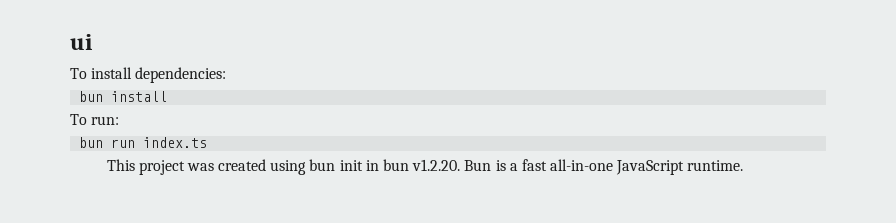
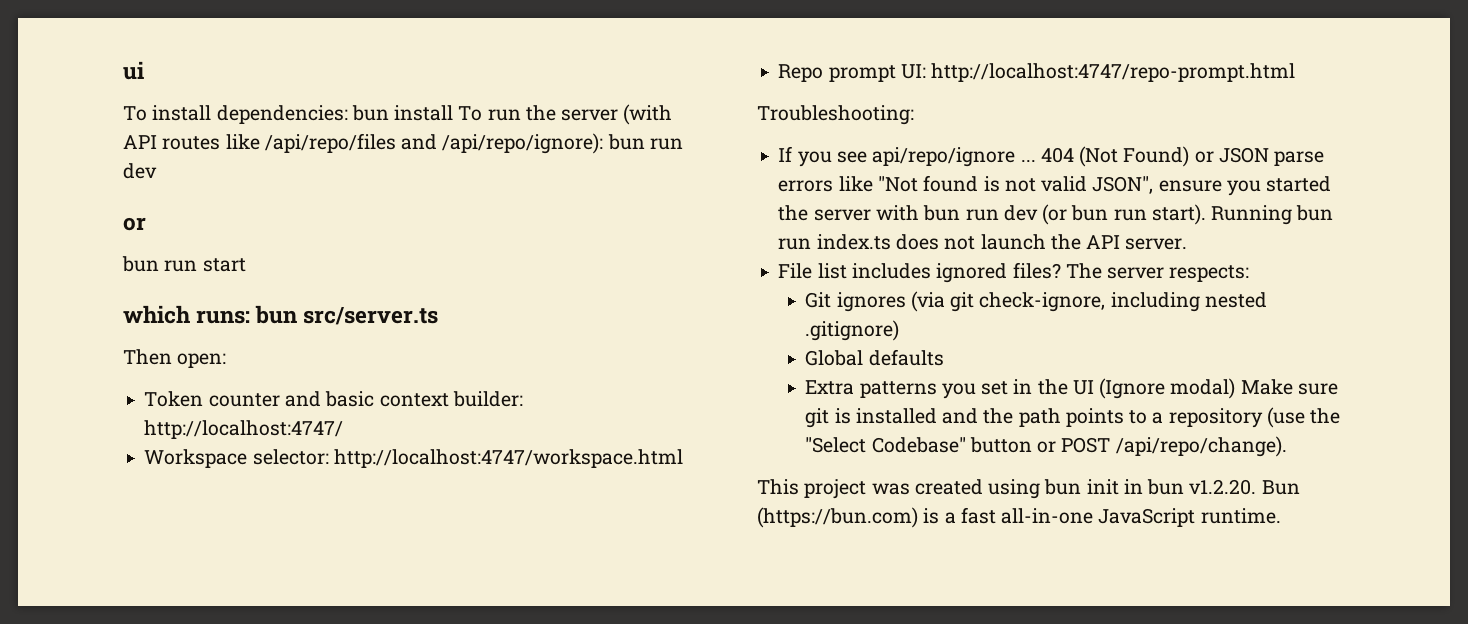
(227, 75) // -> (348, 114) none
[70,114,120,125] [79,137,208,148] // To run: // bun run index.ts -> [458,104,673,125] [123,133,683,154] [123,163,157,179] [123,217,146,231] [122,256,246,272] [123,305,439,325] [123,349,227,368] [144,391,523,407] [144,420,344,439] [144,449,683,468] [778,63,1296,82] [757,105,914,125] [778,146,1325,167] [778,175,1332,196] [778,204,1334,225] [778,234,1188,250] [778,262,1250,283] [805,291,1267,312] [805,320,900,341] [805,349,944,366] [805,378,1339,399] [805,407,1341,428] [805,436,1287,457] To run the server (with API routes like /api/repo/files and /api/repo/ignore): bun run dev // or // bun run start // which runs: bun src/server.ts // Then open: // Token counter and basic context builder: http://localhost:4747/ // Workspace selector: http://localhost:4747/workspace.html // Repo prompt UI: http://localhost:4747/repo-prompt.html // Troubleshooting: // If you see api/repo/ignore ... 404 (Not Found) or JSON parse errors like "Not found is not valid JSON", ensure you started the server with bun run dev (or bun run start). Running bun run index.ts does not launch the API server. // File list includes ignored files? The server respects: // Git ignores (via git check-ignore, including nested .gitignore) // Global defaults // Extra patterns you set in the UI (Ignore modal) Make sure git is installed and the path points to a repository (use the "Select Codebase" button or POST /api/repo/change).
(492, 165) none -> [757,507,918,528] (https://bun.com)

